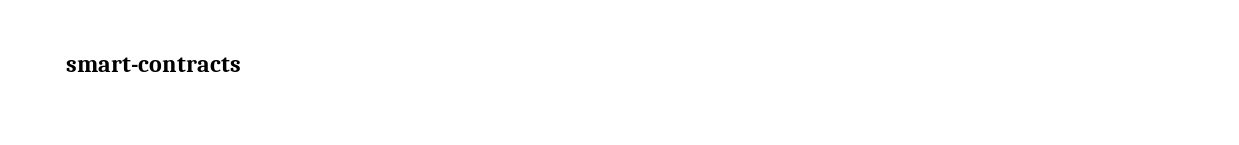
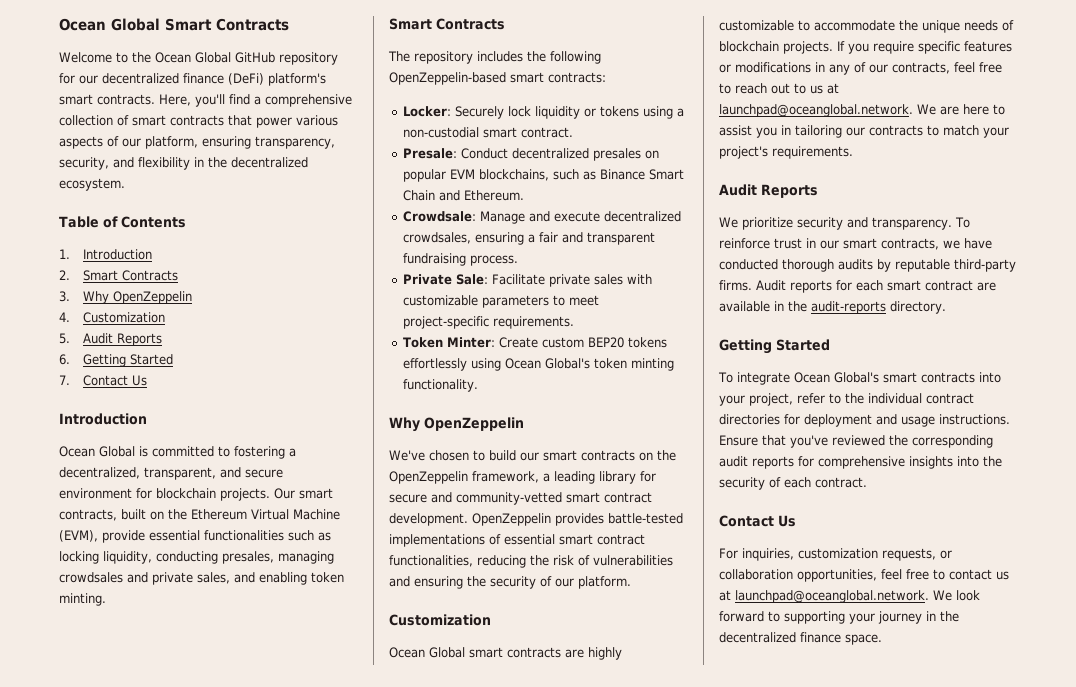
[66,57,241,72] smart-contracts -> [59,18,289,31] [59,52,338,65] [59,73,326,86] [59,94,352,107] [59,115,338,128] [59,136,335,149] [59,157,308,170] [59,178,125,191] [59,216,186,228] [59,249,152,260] [59,270,178,281] [59,291,192,304] [59,312,165,323] [59,333,162,346] [59,354,173,367] [59,375,147,386] [59,413,147,425] [59,446,296,459] [59,467,283,480] [59,488,333,501] [59,509,340,521] [59,530,331,543] [59,551,334,564] [59,572,344,585] [59,593,106,606] [389,18,505,30] [388,51,601,64] [389,72,606,85] [402,106,684,119] [402,127,573,138] [402,148,659,161] [402,169,684,182] [402,190,524,201] [402,211,681,224] [402,232,655,245] [402,253,518,266] [402,274,652,287] [402,295,599,308] [402,316,574,329] [402,337,667,348] [402,358,674,371] [402,379,478,392] [389,417,524,432] [389,450,676,461] [389,471,656,484] [389,492,652,505] [389,513,683,526] [389,534,645,547] [389,555,673,568] [389,576,631,589] [389,614,491,626] [389,647,622,660] [719,20,1014,33] [719,41,1012,54] [719,62,1002,75] [719,83,839,94] [719,104,1005,117] [719,125,1009,138] [719,146,853,159] [719,184,818,198] [719,217,970,230] [719,238,992,250] [719,259,1016,272] [719,280,996,293] [719,301,946,314] [719,339,830,354] [718,372,1001,385] [719,393,974,406] [719,414,1010,427] [719,435,993,448] [719,456,1002,469] [719,477,867,490] [719,515,796,527] [719,548,952,561] [719,569,1009,582] [719,590,980,603] [719,611,959,624] [719,632,882,645] Ocean Global Smart Contracts // Welcome to the Ocean Global GitHub repository for our decentralized finance (DeFi) platform's smart contracts. Here, you'll find a comprehensive collection of smart contracts that power various aspects of our platform, ensuring transparency, security, and flexibility in the decentralized ecosystem. // Table of Contents // 1. Introduction // 2. Smart Contracts // 3. Why OpenZeppelin // 4. Customization // 5. Audit Reports // 6. Getting Started // 7. Contact Us // Introduction // Ocean Global is committed to fostering a decentralized, transparent, and secure environment for blockchain projects. Our smart contracts, built on the Ethereum Virtual Machine (EVM), provide essential functionalities such as locking liquidity, conducting presales, managing crowdsales and private sales, and enabling token minting. // Smart Contracts // The repository includes the following OpenZeppelin-based smart contracts: // Locker: Securely lock liquidity or tokens using a non-custodial smart contract. // Presale: Conduct decentralized presales on popular EVM blockchains, such as Binance Smart Chain and Ethereum. // Crowdsale: Manage and execute decentralized crowdsales, ensuring a fair and transparent fundraising process. // Private Sale: Facilitate private sales with customizable parameters to meet project-specific requirements. // Token Minter: Create custom BEP20 tokens effortlessly using Ocean Global's token minting functionality. // Why OpenZeppelin // We've chosen to build our smart contracts on the OpenZeppelin framework, a leading library for secure and community-vetted smart contract development. OpenZeppelin provides battle-tested implementations of essential smart contract functionalities, reducing the risk of vulnerabilities and ensuring the security of our platform. // Customization // Ocean Global smart contracts are highly customizable to accommodate the unique needs of blockchain projects. If you require specific features or modifications in any of our contracts, feel free to reach out to us at launchpad@oceanglobal.network. We are here to assist you in tailoring our contracts to match your project's requirements. // Audit Reports // We prioritize security and transparency. To reinforce trust in our smart contracts, we have conducted thorough audits by reputable third-party firms. Audit reports for each smart contract are available in the audit-reports directory. // Getting Started // To integrate Ocean Global's smart contracts into your project, refer to the individual contract directories for deployment and usage instructions. Ensure that you've reviewed the corresponding audit reports for comprehensive insights into the security of each contract. // Contact Us // For inquiries, customization requests, or collaboration opportunities, feel free to contact us at launchpad@oceanglobal.network. We look forward to supporting your journey in the decentralized finance space.

